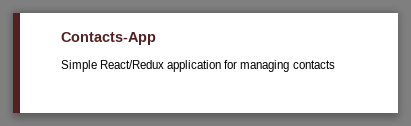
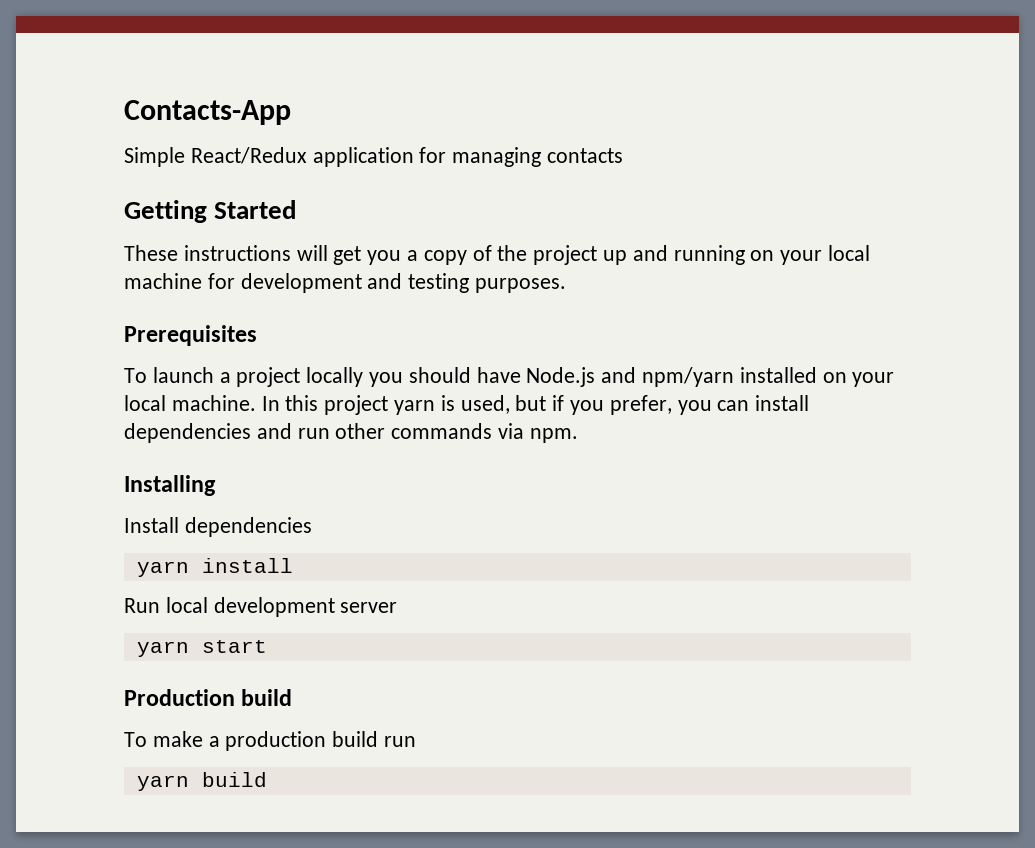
(335, 64) none -> [124,200,297,223] [124,245,871,265] [124,273,567,293] [124,325,257,346] [124,367,895,387] [124,395,810,415] [124,423,578,443] [124,475,216,496] [124,517,312,537] [136,558,293,577] [124,597,398,617] [136,640,267,657] [124,689,293,706] [124,731,417,751] [136,772,267,791] // Getting Started // These instructions will get you a copy of the project up and running on your local machine for development and testing purposes. // Prerequisites // To launch a project locally you should have Node.js and npm/yarn installed on your local machine. In this project yarn is used, but if you prefer, you can install dependencies and run other commands via npm. // Installing // Install dependencies // yarn install // Run local development server // yarn start // Production build // To make a production build run // yarn build

